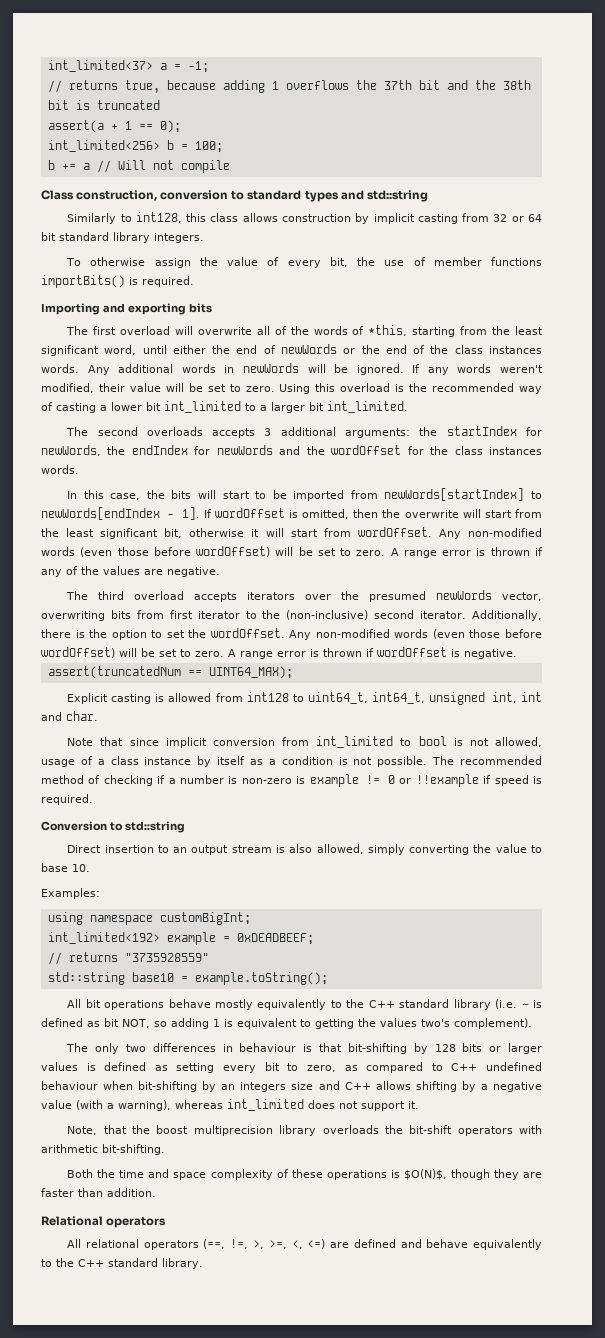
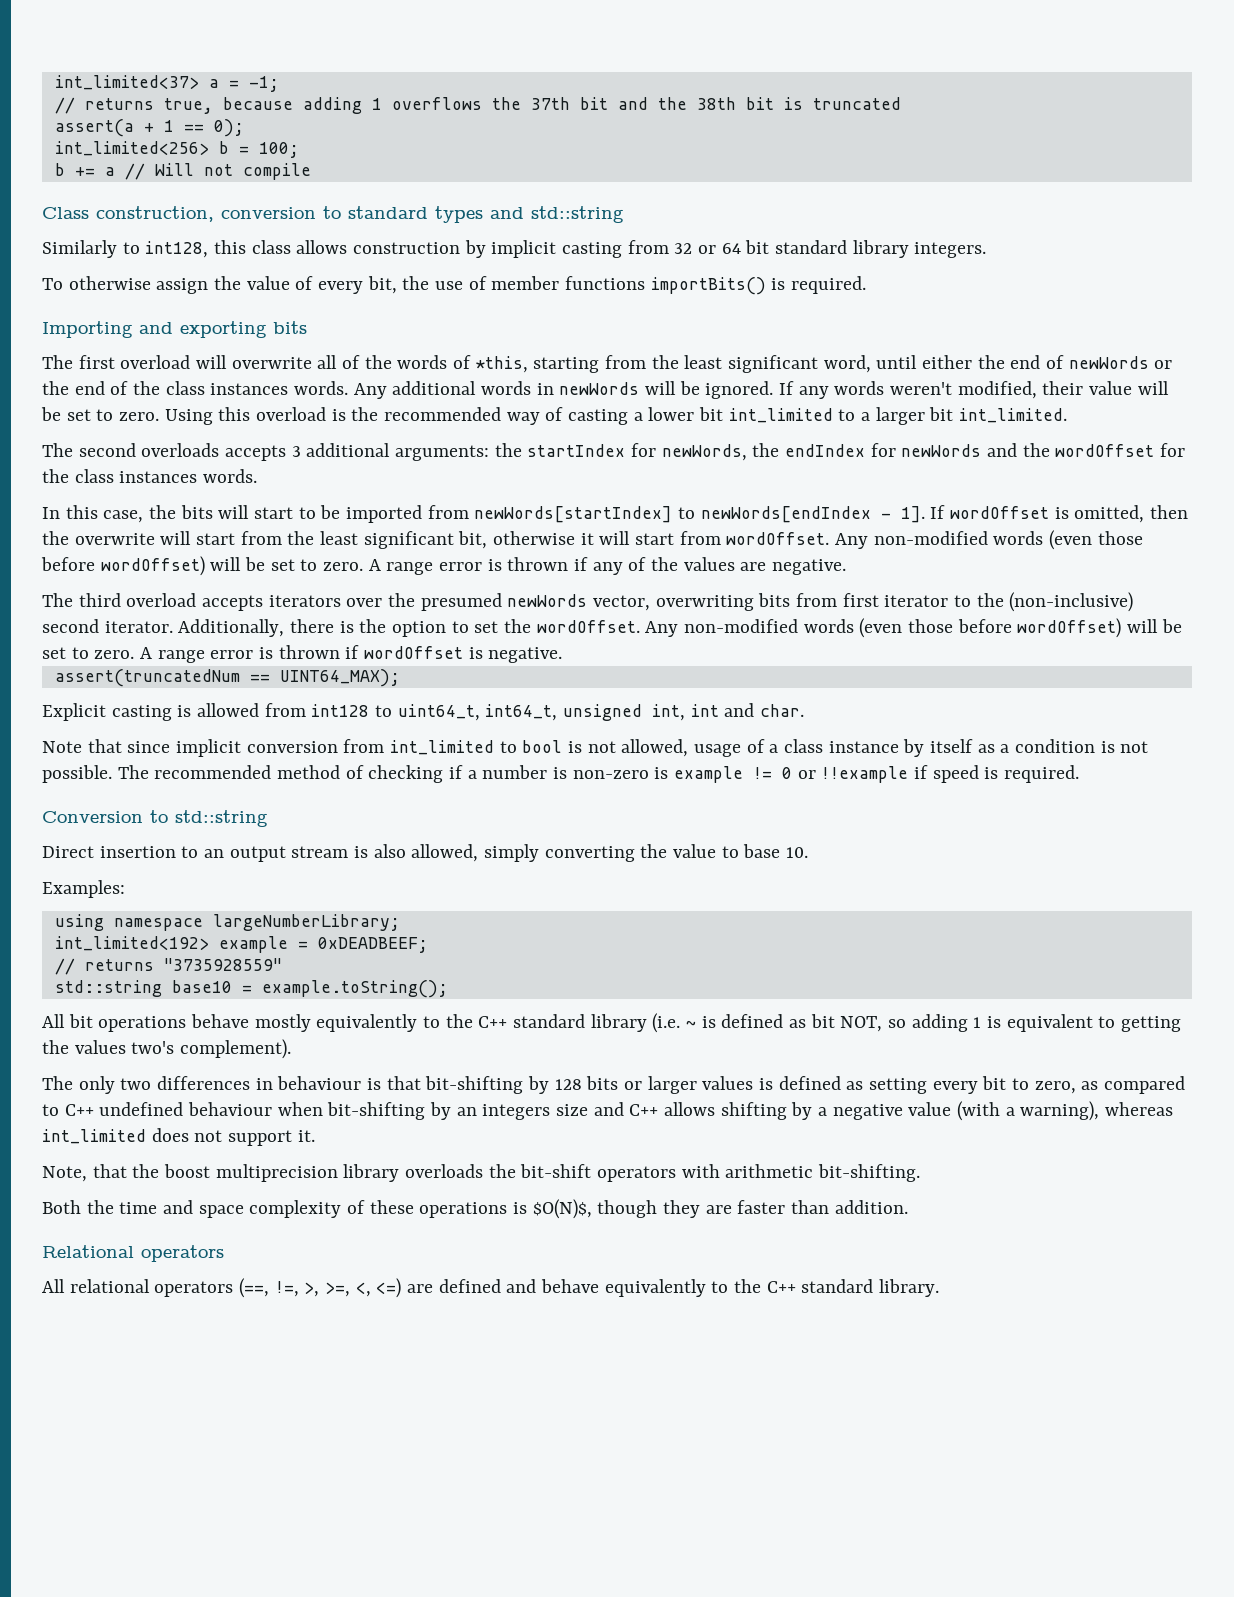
[159,912,251,925] customBigInt; -> [212,914,400,931] largeNumberLibrary;

